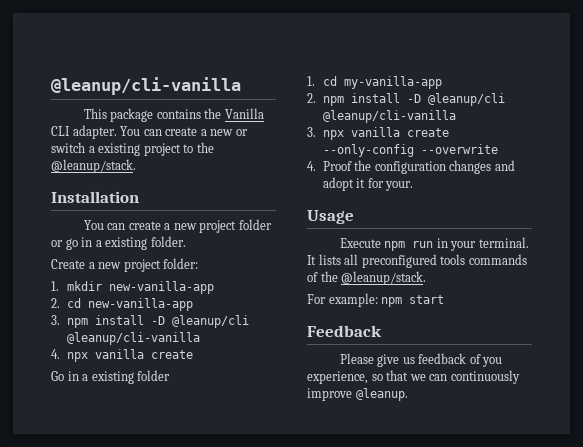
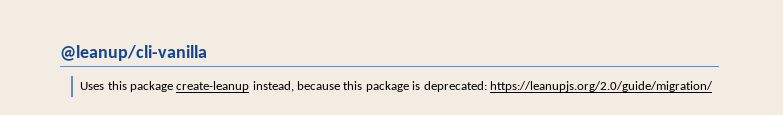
[51,77,241,95] [83,108,264,122] [51,125,248,139] [51,142,214,156] [51,159,136,173] [51,191,139,203] [83,219,272,233] [51,236,186,250] [51,258,199,272] [51,281,214,294] [51,298,193,311] [51,315,249,328] [66,332,200,345] [51,349,193,362] [51,370,171,384] [307,76,442,89] [307,93,505,106] [322,110,456,123] [307,127,449,140] [322,144,498,157] [307,160,515,174] [322,177,414,191] [307,210,354,224] [339,237,529,251] [307,254,527,268] [307,271,427,285] [307,293,445,307] [307,325,382,337] [339,353,503,367] [307,370,520,384] [307,388,408,401] @leanup/cli-vanilla // This package contains the Vanilla CLI adapter. You can create a new or switch a existing project to the @leanup/stack. // Installation // You can create a new project folder or go in a existing folder. // Create a new project folder: // 1. mkdir new-vanilla-app // 2. cd new-vanilla-app // 3. npm install -D @leanup/cli @leanup/cli-vanilla // 4. npx vanilla create // Go in a existing folder // 1. cd my-vanilla-app // 2. npm install -D @leanup/cli @leanup/cli-vanilla // 3. npx vanilla create --only-config --overwrite // 4. Proof the configuration changes and adopt it for your. // Usage // Execute npm run in your terminal. It lists all preconfigured tools commands of the @leanup/stack. // For example: npm start // Feedback // Please give us feedback of you experience, so that we can continuously improve @leanup. -> [60,45,207,61] [80,81,713,92] @leanup/cli-vanilla // Uses this package create-leanup instead, because this package is deprecated: https://leanupjs.org/2.0/guide/migration/

